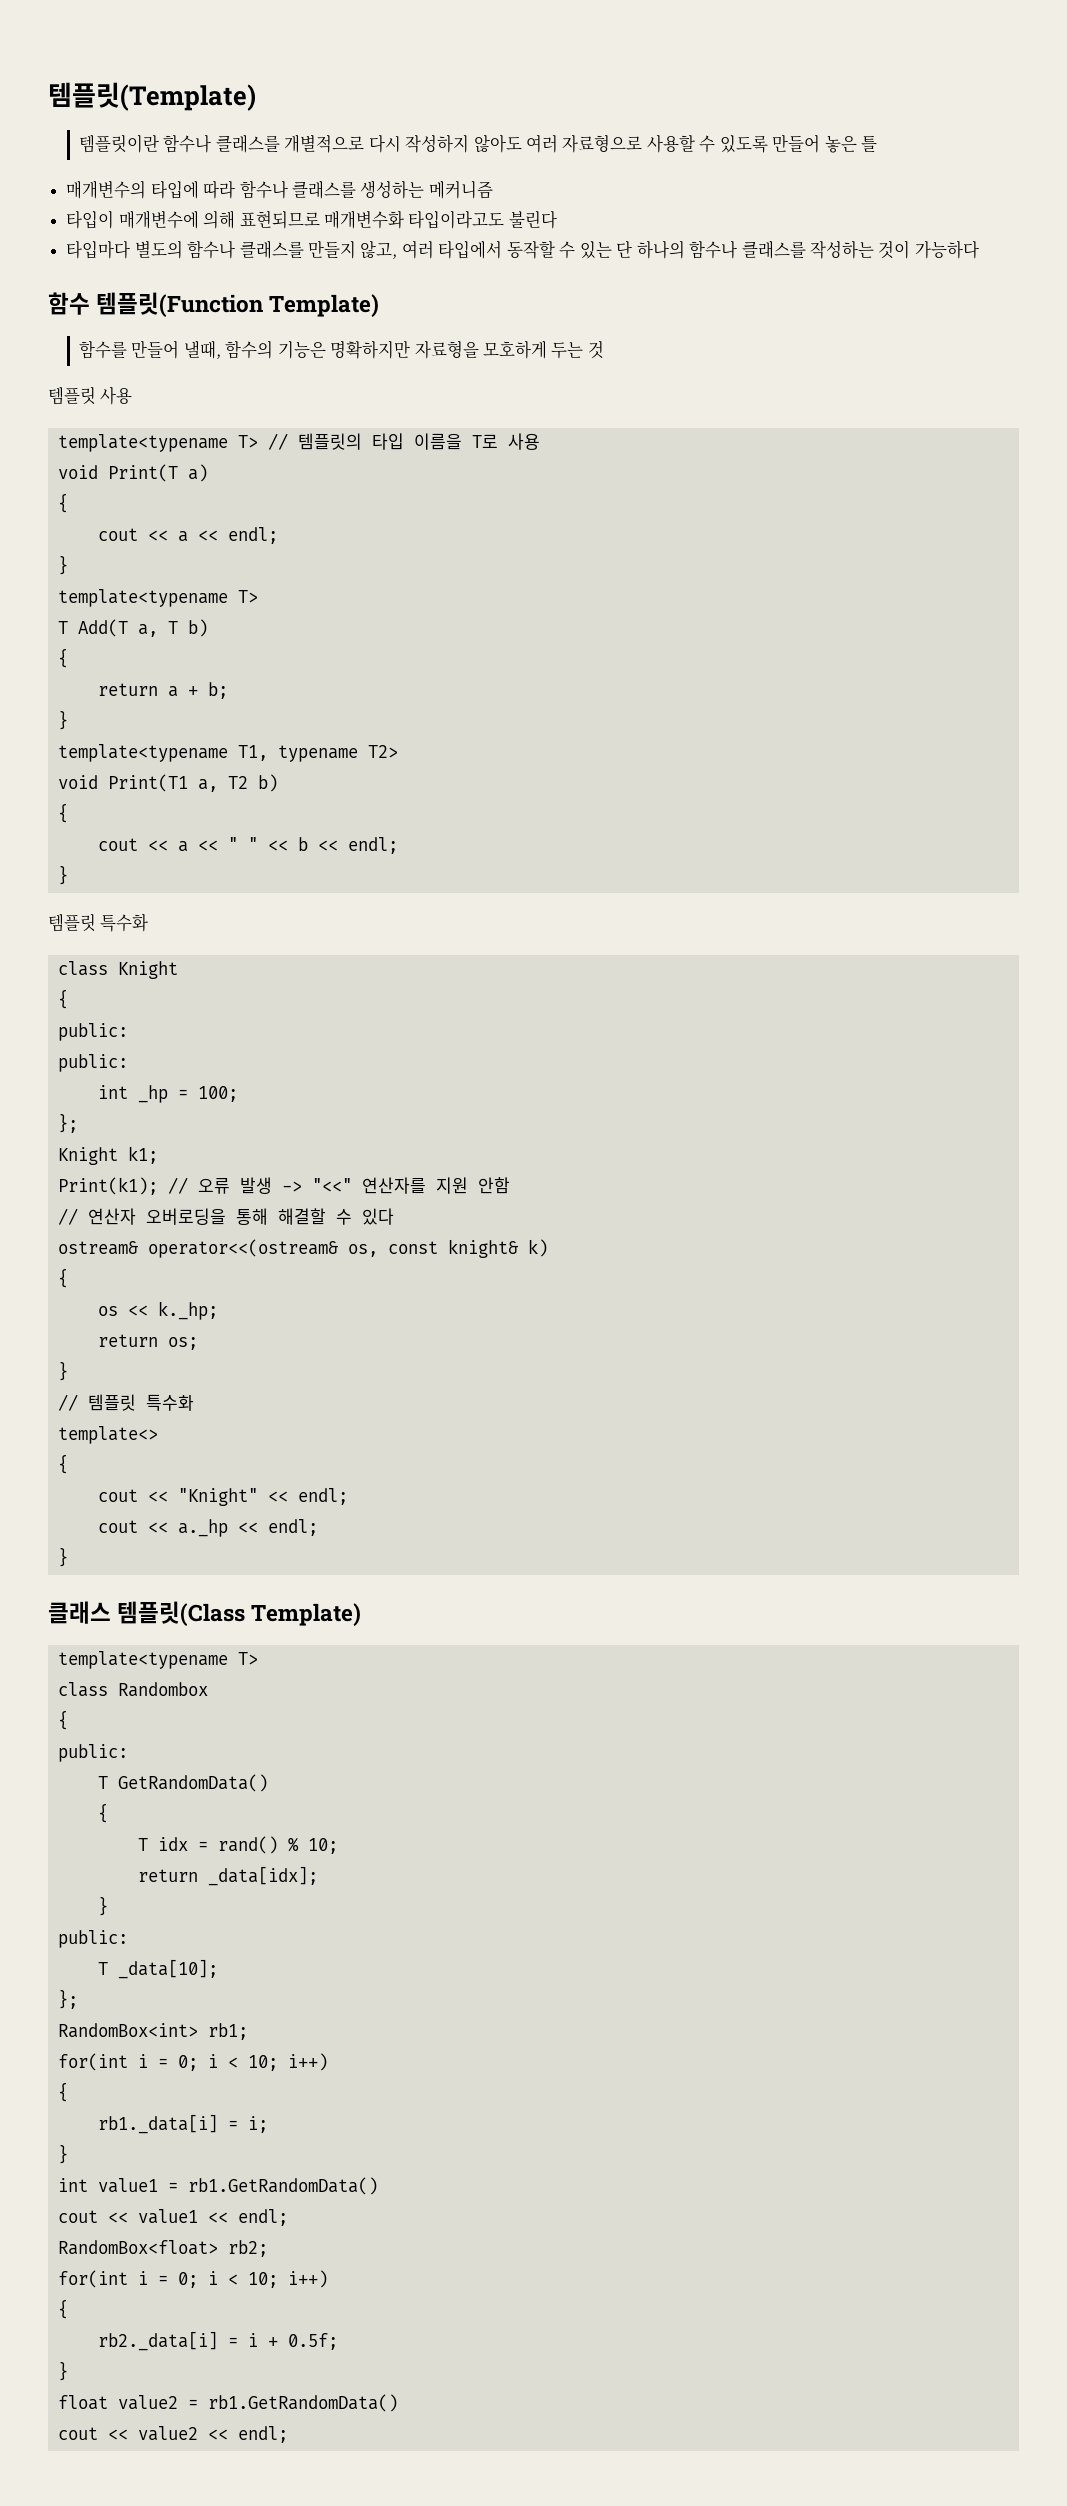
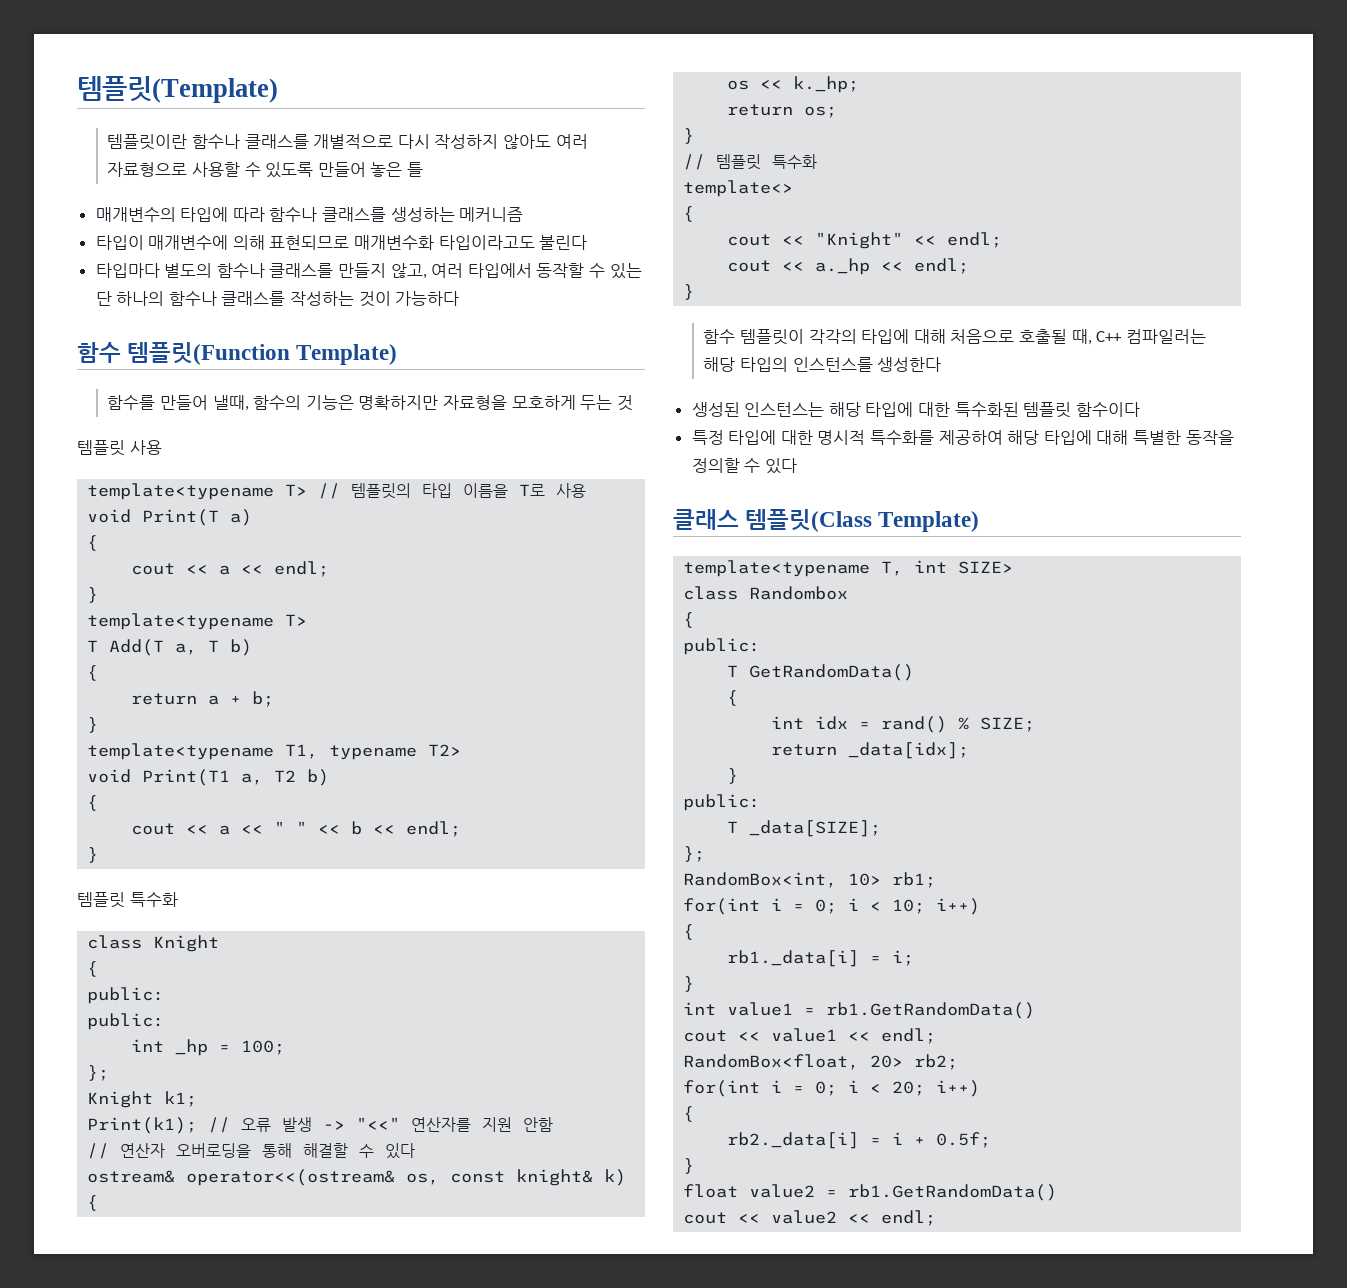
(68, 1557) none -> [703,329,1206,345] [703,357,942,372] [691,402,1140,418] [691,430,1234,445] [691,458,797,474] // 함수 템플릿이 각각의 타입에 대해 처음으로 호출될 때, C++ 컴파일러는 해당 타입의 인스턴스를 생성한다 // 생성된 인스턴스는 해당 타입에 대한 특수화된 템플릿 함수이다 // 특정 타입에 대한 명시적 특수화를 제공하여 해당 타입에 대해 특별한 동작을 정의할 수 있다
[237,1652,258,1665] T> -> [881,560,1014,576] T, int SIZE>
[137,1838,148,1851] T -> [771,716,805,729] int
[307,1838,338,1854] 10; -> [980,717,1036,732] SIZE;
[117,1959,218,1979] [57,1989,78,2009] [57,2023,198,2038] _data[10]; // }; // RandomBox<int> -> [749,820,882,837] [683,846,706,862] [683,872,882,888] _data[SIZE]; // }; // RandomBox<int, 10>
[57,2240,218,2255] RandomBox<float> -> [683,1054,904,1070] RandomBox<float, 20>
[247,2272,278,2288] 10; -> [892,1081,926,1096] 20;

